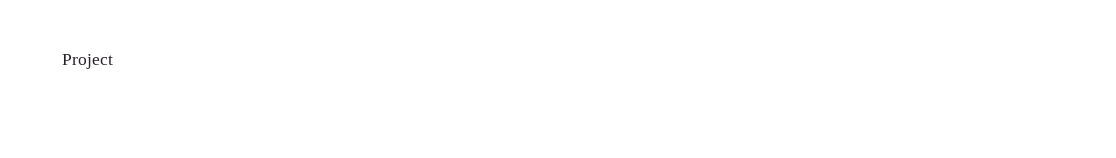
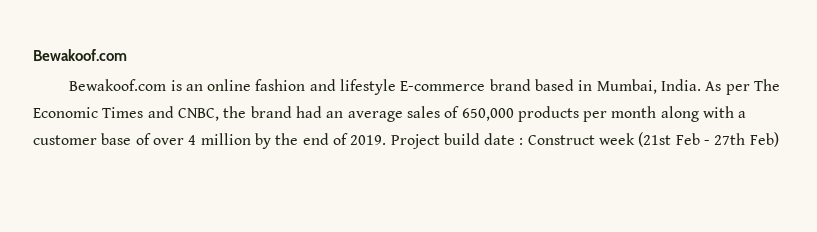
[62,54,113,69] Project -> [33,49,127,61] [69,79,781,95] [33,106,747,122] [33,132,779,149] Bewakoof.com // Bewakoof.com is an online fashion and lifestyle E-commerce brand based in Mumbai, India. As per The Economic Times and CNBC, the brand had an average sales of 650,000 products per month along with a customer base of over 4 million by the end of 2019. Project build date : Construct week (21st Feb - 27th Feb)

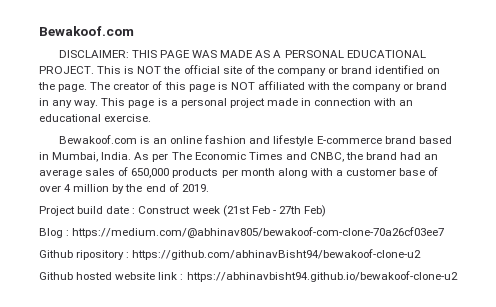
[33,49,127,61] Bewakoof.com -> [39,26,134,36] [58,50,426,58] [39,65,441,76] [38,81,448,92] [39,98,414,108] [39,114,152,122] Bewakoof.com // DISCLAIMER: THIS PAGE WAS MADE AS A PERSONAL EDUCATIONAL PROJECT. This is NOT the official site of the company or brand identified on the page. The creator of this page is NOT affiliated with the company or brand in any way. This page is a personal project made in connection with an educational exercise.
(387, 140) none -> (209, 188) //
(779, 139) none -> [39,227,445,238] [39,249,422,260] [39,271,458,282] // Blog : https://medium.com/@abhinav805/bewakoof-com-clone-70a26cf03ee7 // Github ripository : https://github.com/abhinavBisht94/bewakoof-clone-u2 // Github hosted website link : https://abhinavbisht94.github.io/bewakoof-clone-u2

